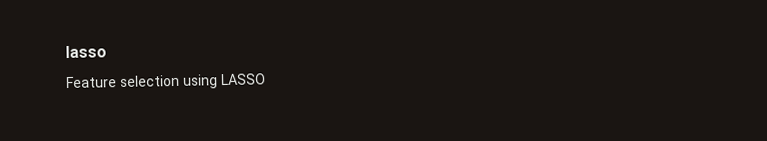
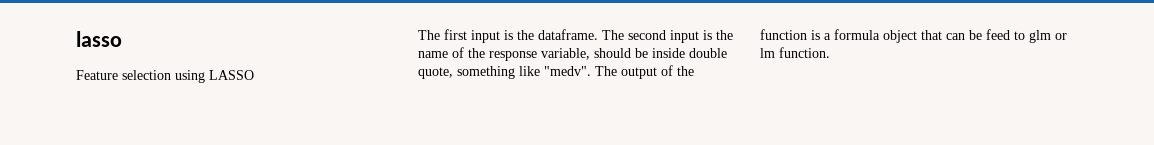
(266, 79) none -> [418,29,733,43] [418,47,727,61] [418,65,694,79] [760,29,1067,43] [760,47,830,58] // The first input is the dataframe. The second input is the name of the response variable, should be inside double quote, something like "medv". The output of the function is a formula object that can be feed to glm or lm function.

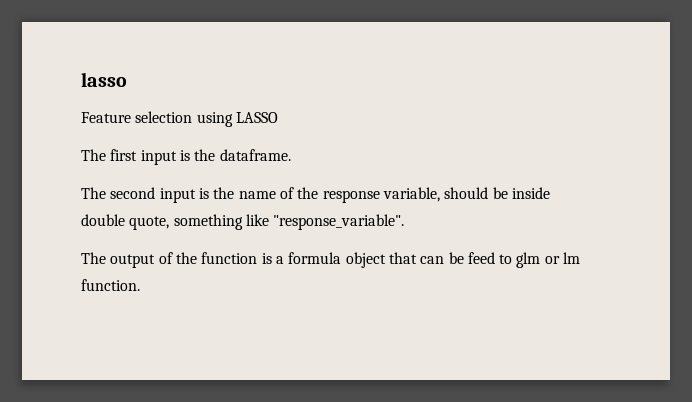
(598, 34) none -> (291, 155) //
[544,66,591,76] "medv". -> [273,214,405,230] "response_variable". //

